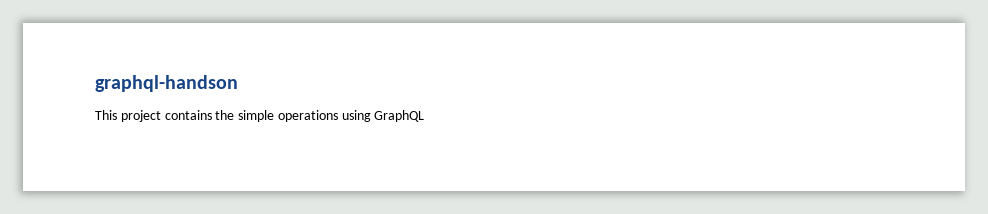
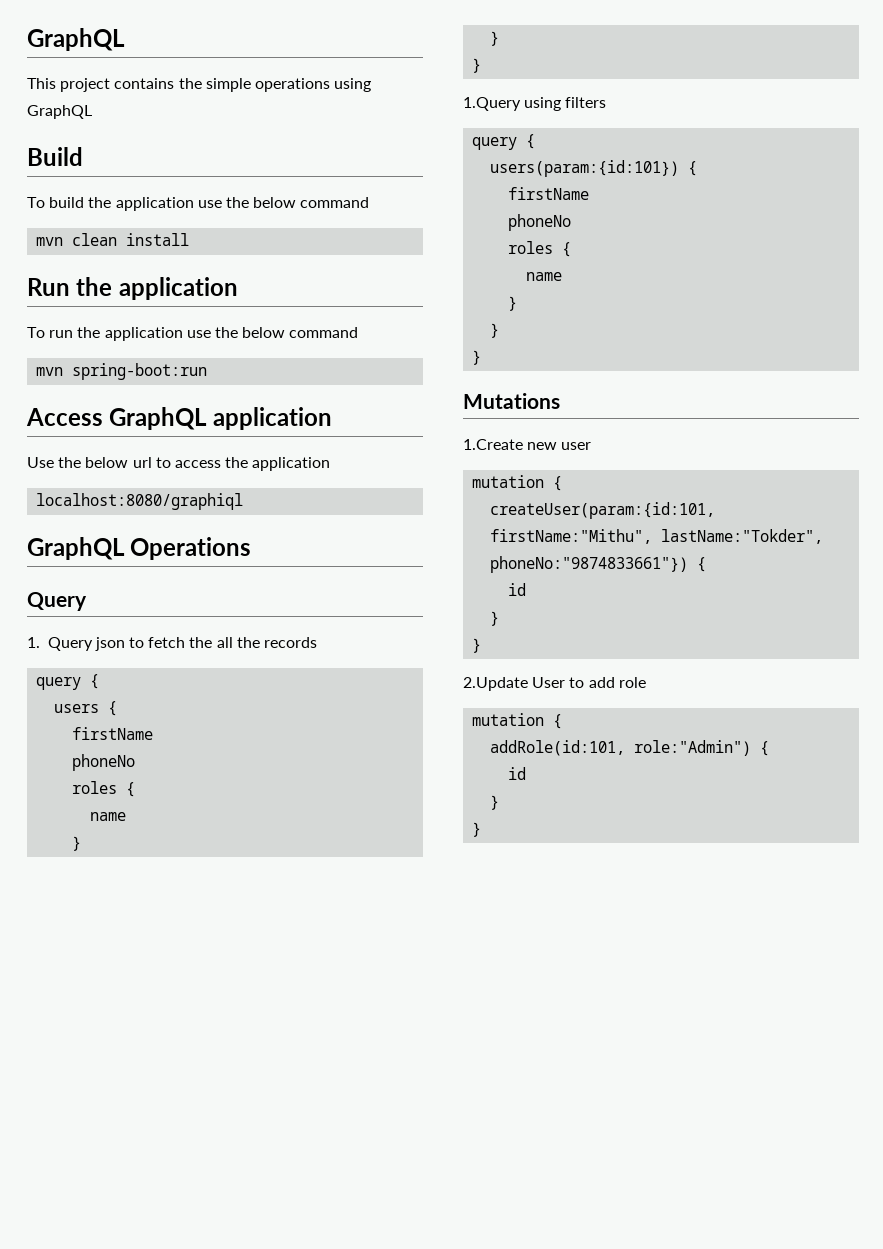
[95,75,238,92] graphql-handson -> [27,28,125,51] GraphQL
(425, 116) none -> [27,147,83,166] [27,197,370,211] [36,233,190,246] [27,277,238,300] [27,327,359,341] [36,363,208,380] [26,407,332,430] [27,457,331,471] [36,493,244,510] [27,537,252,560] [27,592,87,611] [27,637,318,651] [36,674,100,690] [54,701,118,716] [72,727,154,740] [72,754,136,771] [72,781,136,797] [90,812,127,821] [72,836,82,851] [490,31,500,46] [472,58,482,73] [463,97,607,111] [472,134,536,150] [490,160,698,177] [508,187,590,200] [508,214,572,231] [508,241,572,257] [526,272,563,281] [508,296,518,311] [490,323,500,338] [472,350,482,365] [463,393,560,409] [463,439,592,450] [472,475,563,491] [490,502,716,519] [490,529,824,544] [490,556,707,573] [508,583,527,596] [490,611,500,626] [472,638,482,653] [463,677,646,691] [472,713,563,729] [490,740,770,756] [508,767,527,780] [490,795,500,810] [472,822,482,837] // Build // To build the application use the below command // mvn clean install // Run the application // To run the application use the below command // mvn spring-boot:run // Access GraphQL application // Use the below url to access the application // localhost:8080/graphiql // GraphQL Operations // Query // 1. Query json to fetch the all the records // query { // users { // firstName // phoneNo // roles { // name // } // } // } // 1.Query using filters // query { // users(param:{id:101}) { // firstName // phoneNo // roles { // name // } // } // } // Mutations // 1.Create new user // mutation { // createUser(param:{id:101, firstName:"Mithu", lastName:"Tokder", phoneNo:"9874833661"}) { // id // } // } // 2.Update User to add role // mutation { // addRole(id:101, role:"Admin") { // id // } // }

